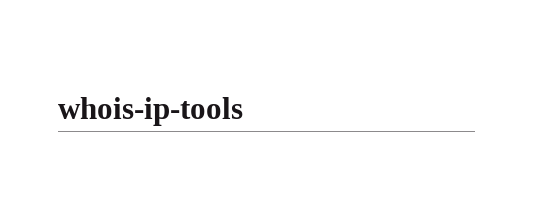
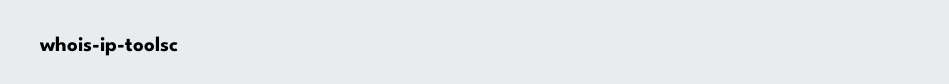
[58,97,243,126] whois-ip-tools -> [39,36,178,56] whois-ip-toolsc

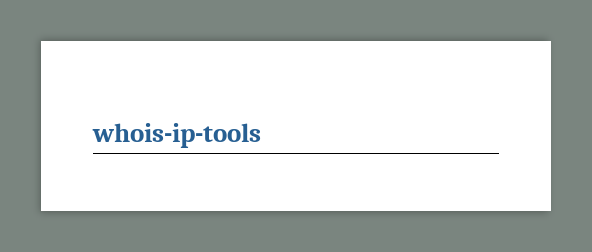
[39,36,178,56] whois-ip-toolsc -> [92,123,261,148] whois-ip-tools

